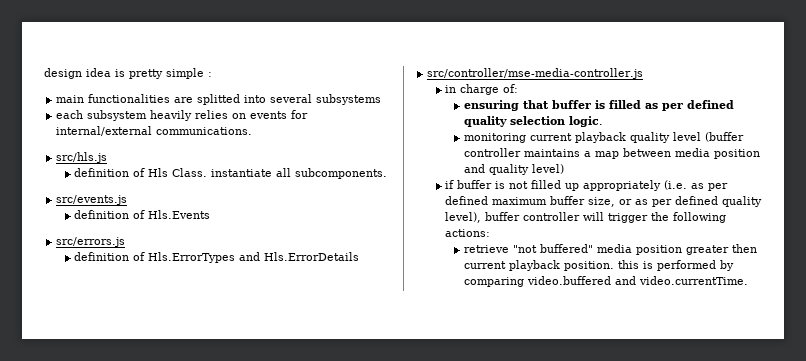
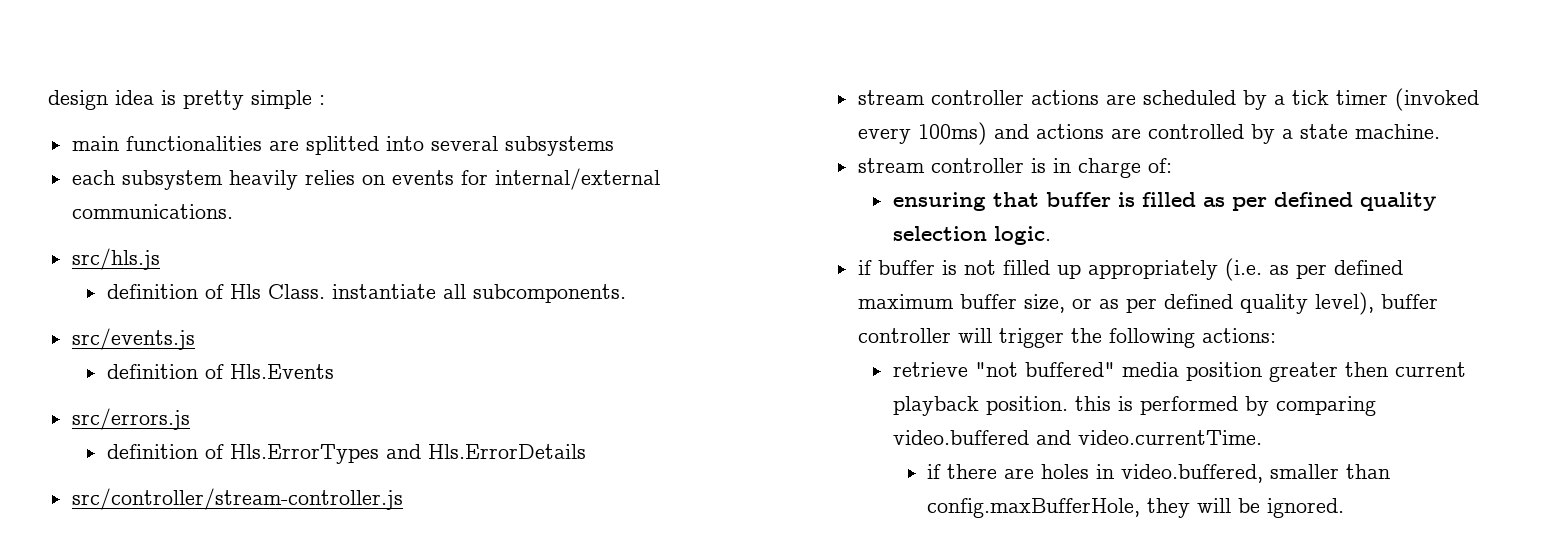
[427,68,644,79] src/controller/mse-media-controller.js // -> [71,488,403,510] [857,88,1479,111] [857,122,1440,145] [857,158,1046,173] src/controller/stream-controller.js // stream controller actions are scheduled by a tick timer (invoked every 100ms) and actions are controlled by a state machine. // stream controller is
[463,132,744,143] [463,148,760,159] [463,164,564,175] // monitoring current playback quality level (buffer controller maintains a map between media position and quality level) -> (1051, 235) none
(748, 280) none -> [927,464,1391,483] [927,498,1345,518] // if there are holes in video.buffered, smaller than config.maxBufferHole, they will be ignored.

